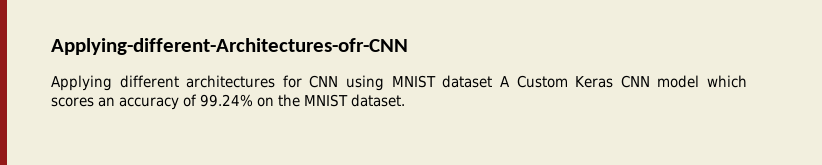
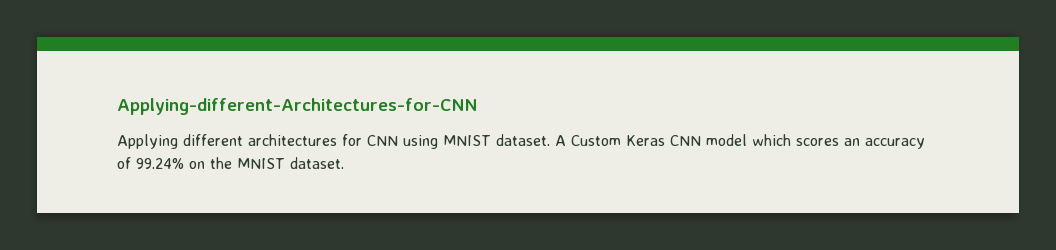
[51,38,408,55] Applying-different-Architectures-ofr-CNN -> [117,98,477,115] Applying-different-Architectures-for-CNN
[442,75,493,88] dataset -> [496,134,550,146] dataset.

